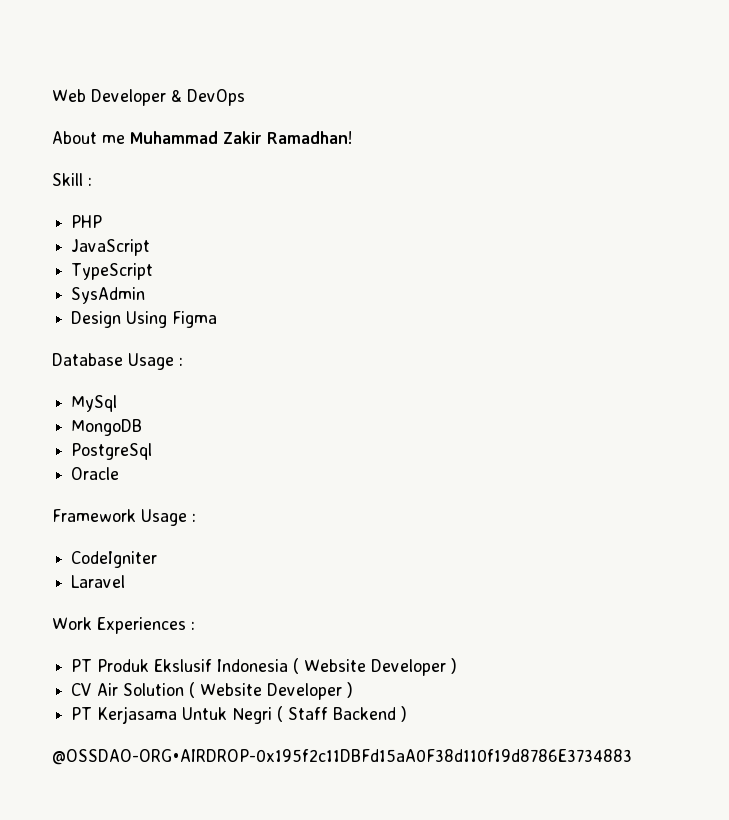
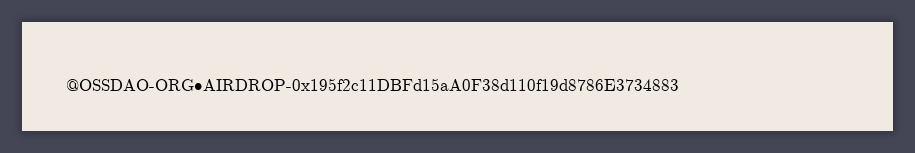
[52,89,245,106] [52,131,352,144] [52,173,92,186] [71,215,103,228] [71,239,151,256] [71,263,154,280] [71,287,146,304] [71,311,218,328] [52,353,183,370] [71,395,118,412] [71,419,143,436] [71,443,153,460] [71,467,120,480] [52,509,196,526] [71,551,158,568] [71,575,126,588] [52,617,195,634] [71,658,458,676] [71,682,354,700] [71,706,408,724] Web Developer & DevOps // About me Muhammad Zakir Ramadhan! // Skill : // PHP // JavaScript // TypeScript // SysAdmin // Design Using Figma // Database Usage : // MySql // MongoDB // PostgreSql // Oracle // Framework Usage : // CodeIgniter // Laravel // Work Experiences : // PT Produk Ekslusif Indonesia ( Website Developer ) // CV Air Solution ( Website Developer ) // PT Kerjasama Untuk Negri ( Staff Backend ) // -> (66, 84) none

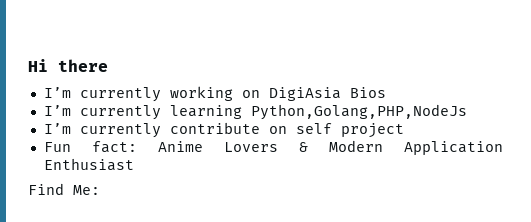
[66,78,679,91] @OSSDAO-ORG•AIRDROP-0x195f2c11DBFd15aA0F38d110f19d8786E3734883 -> [28,59,108,72] [43,86,386,102] [43,104,467,120] [43,122,404,138] [43,140,503,155] [43,158,134,171] [28,183,100,195] Hi there // I’m currently working on DigiAsia Bios // I’m currently learning Python,Golang,PHP,NodeJs // I’m currently contribute on self project // Fun fact: Anime Lovers & Modern Application Enthusiast // Find Me:

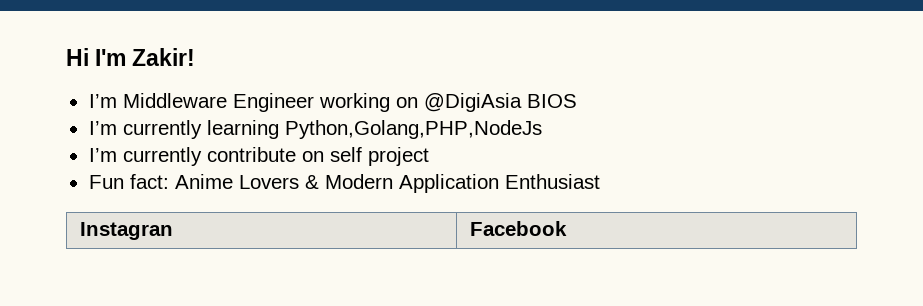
[58,59,108,72] [43,86,386,102] there // I’m currently working on DigiAsia Bios -> [95,48,196,66] [88,93,577,112] I'm Zakir! // I’m Middleware Engineer working on @DigiAsia BIOS
[28,183,100,195] // Find Me: -> [80,222,174,240] [470,221,568,236] // Instagran | Facebook

